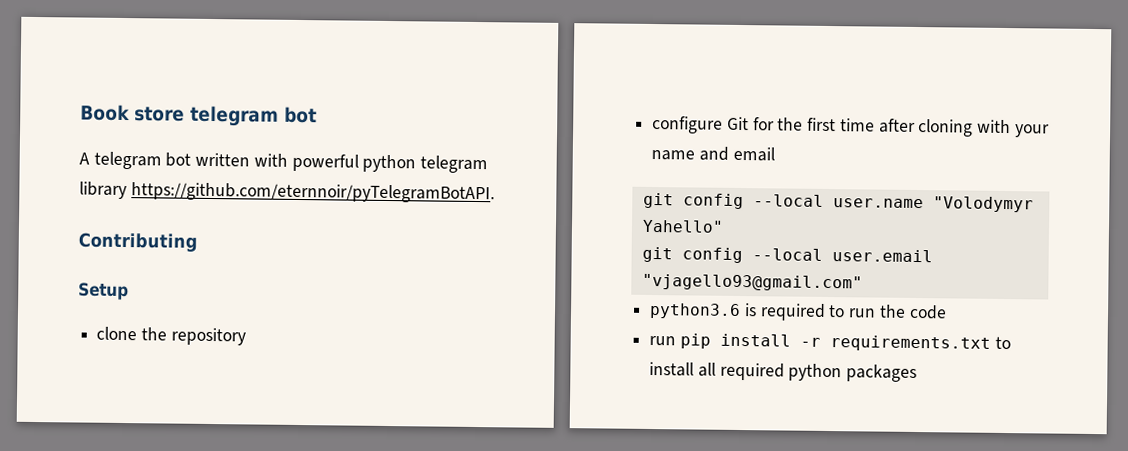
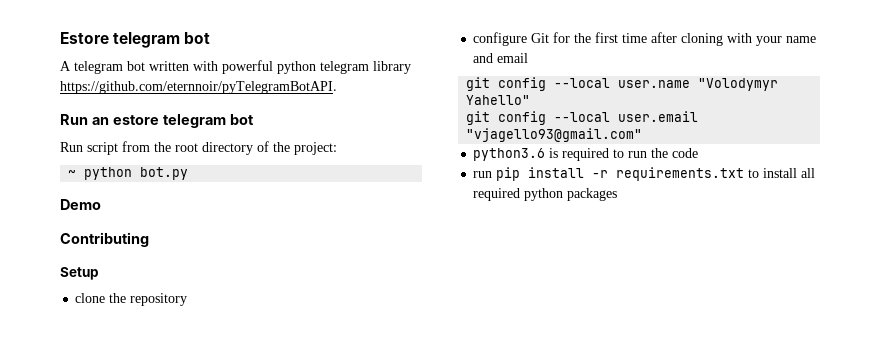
[80,104,185,122] Book store -> [60,32,109,44] Estore
(495, 193) none -> [60,114,254,128] [60,141,337,155] [68,167,189,180] [60,199,101,210] // Run an estore telegram bot // Run script from the root directory of the project: // ~ python bot.py // Demo

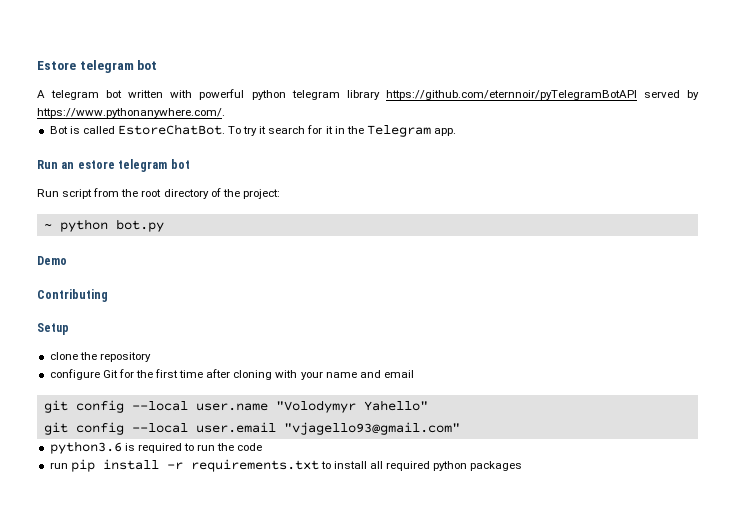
[60,81,337,94] https://github.com/eternnoir/pyTelegramBotAPI. -> [385,90,700,100] [37,108,225,118] [49,124,457,137] https://github.com/eternnoir/pyTelegramBotAPI served by https://www.pythonanywhere.com/. // Bot is called EstoreChatBot. To try it search for it in the Telegram app.

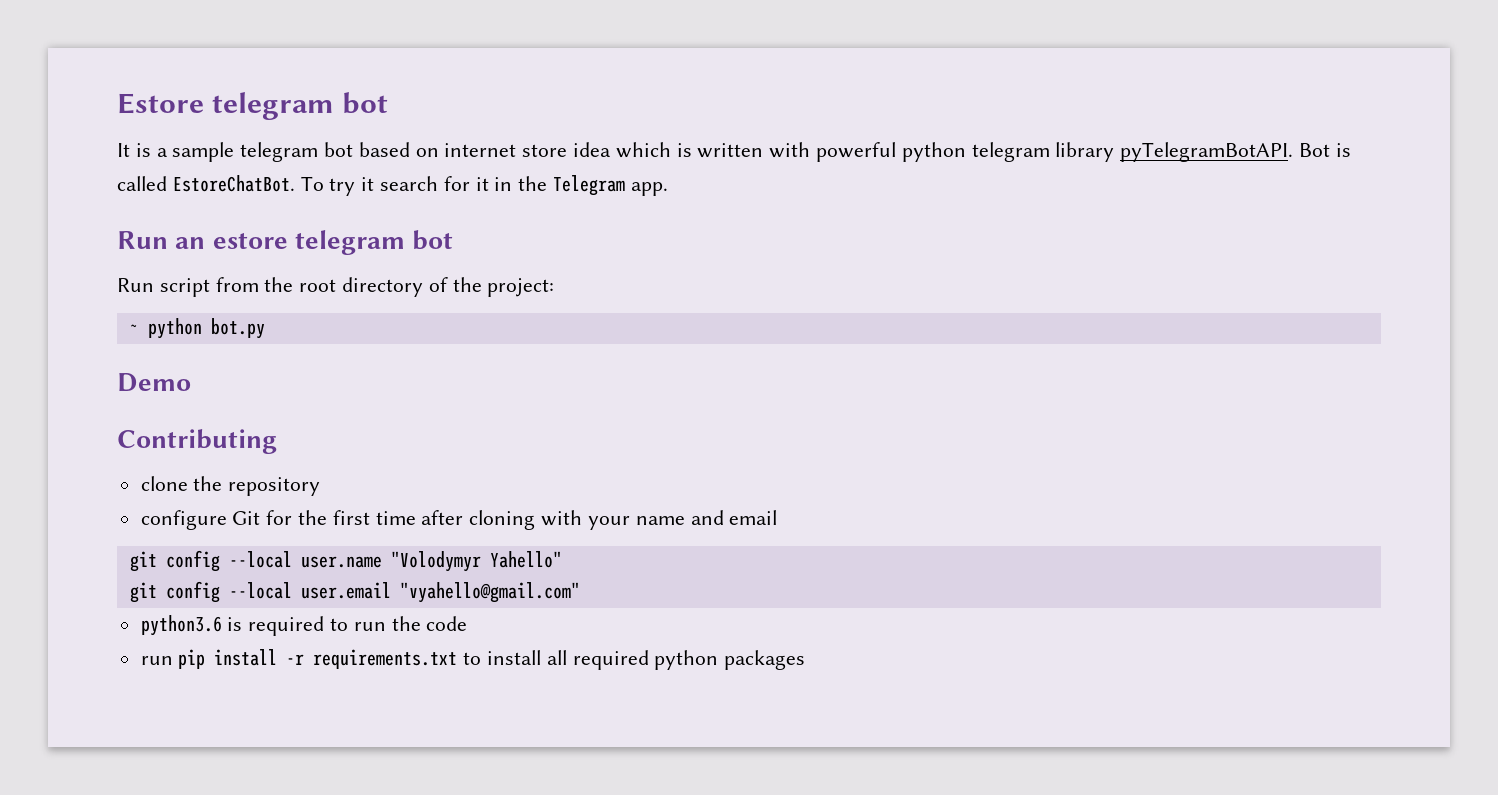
[37,90,123,100] A telegram bot -> [117,142,692,162] It is a sample telegram bot based on internet store idea which is
[385,90,700,100] [37,108,225,118] https://github.com/eternnoir/pyTelegramBotAPI served by https://www.pythonanywhere.com/. // -> [1120,142,1294,162] pyTelegramBotAPI.
[37,323,69,335] // Setup -> (277, 441) none
[283,422,460,435] "vjagello93@gmail.com" -> [399,582,580,603] "vyahello@gmail.com"

